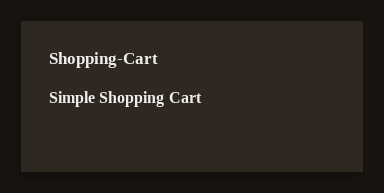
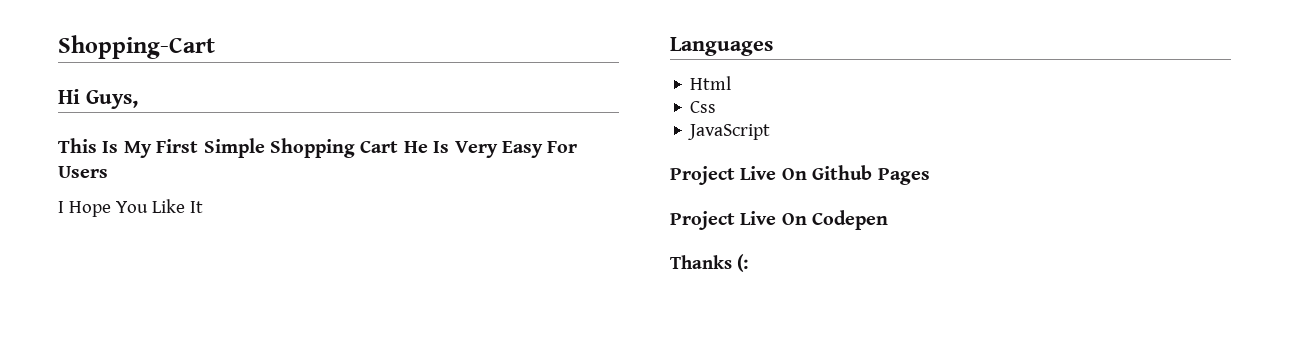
[49,91,202,107] Simple Shopping Cart -> [58,89,138,109] [58,138,578,158] [58,166,108,178] [58,199,203,217] [670,37,773,56] [690,76,732,90] [690,101,717,113] [688,124,771,140] [670,165,930,185] [670,210,889,230] [670,254,748,272] Hi Guys, // This Is My First Simple Shopping Cart He Is Very Easy For Users // I Hope You Like It // Languages // Html // Css // JavaScript // Project Live On Github Pages // Project Live On Codepen // Thanks (:

